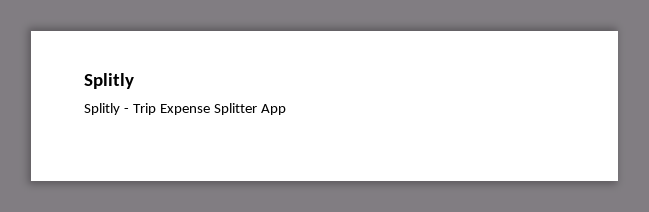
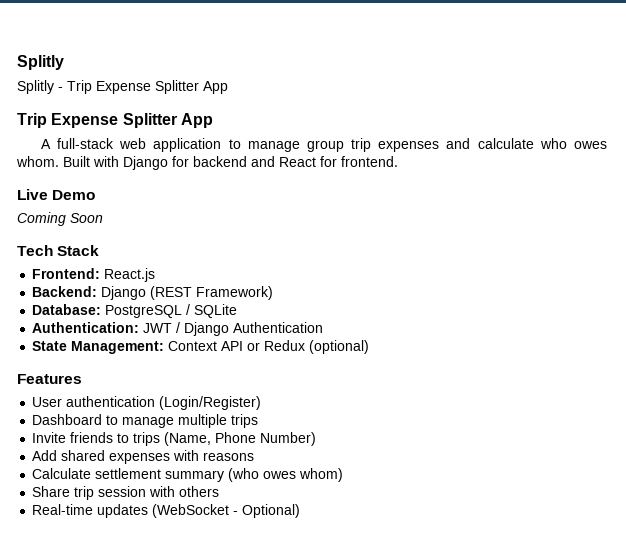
(286, 109) none -> [17,113,213,128] [40,138,608,152] [16,156,398,170] [17,189,96,200] [17,212,103,226] [17,245,100,256] [32,268,156,282] [32,286,274,300] [32,304,238,318] [32,322,324,336] [32,340,370,354] [17,374,82,384] [32,396,262,410] [32,414,259,428] [32,432,317,446] [32,450,255,464] [32,468,344,482] [32,486,220,500] [32,504,301,518] // Trip Expense Splitter App // A full-stack web application to manage group trip expenses and calculate who owes whom. Built with Django for backend and React for frontend. // Live Demo // Coming Soon // Tech Stack // Frontend: React.js // Backend: Django (REST Framework) // Database: PostgreSQL / SQLite // Authentication: JWT / Django Authentication // State Management: Context API or Redux (optional) // Features // User authentication (Login/Register) // Dashboard to manage multiple trips // Invite friends to trips (Name, Phone Number) // Add shared expenses with reasons // Calculate settlement summary (who owes whom) // Share trip session with others // Real-time updates (WebSocket - Optional)

